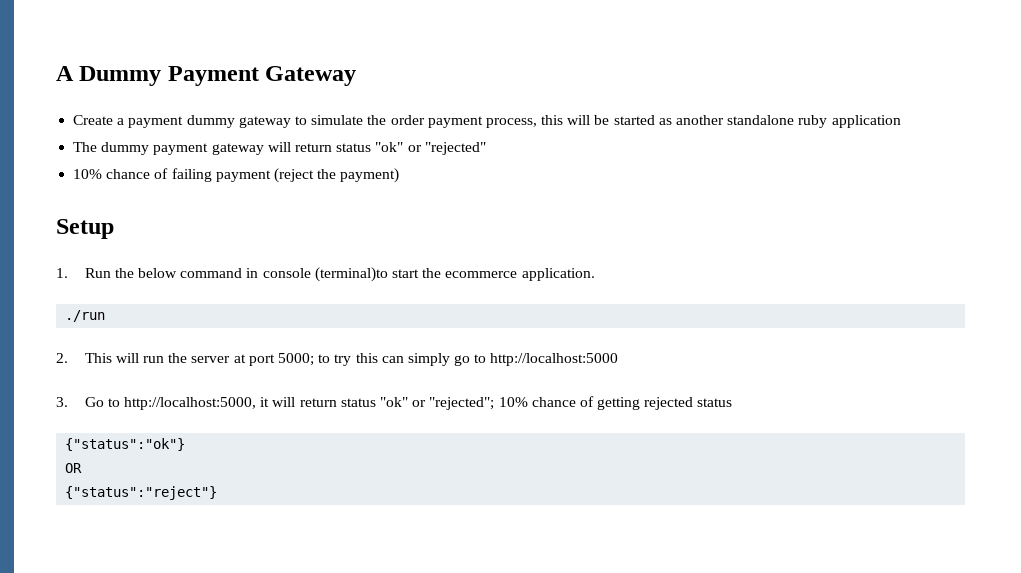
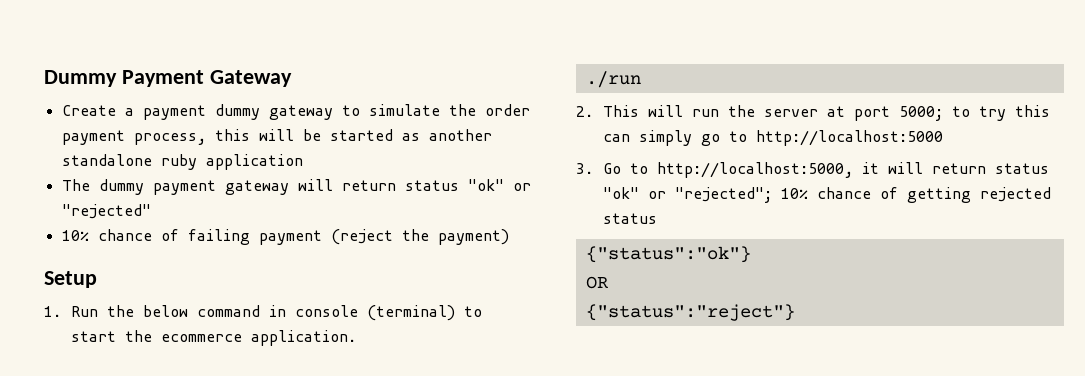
[56,66,74,81] A -> (44, 78) none
[314,267,388,282] (terminal)to -> [367,305,483,321] (terminal) to

